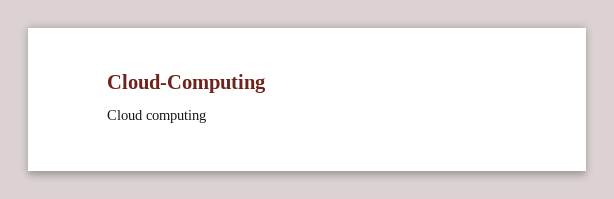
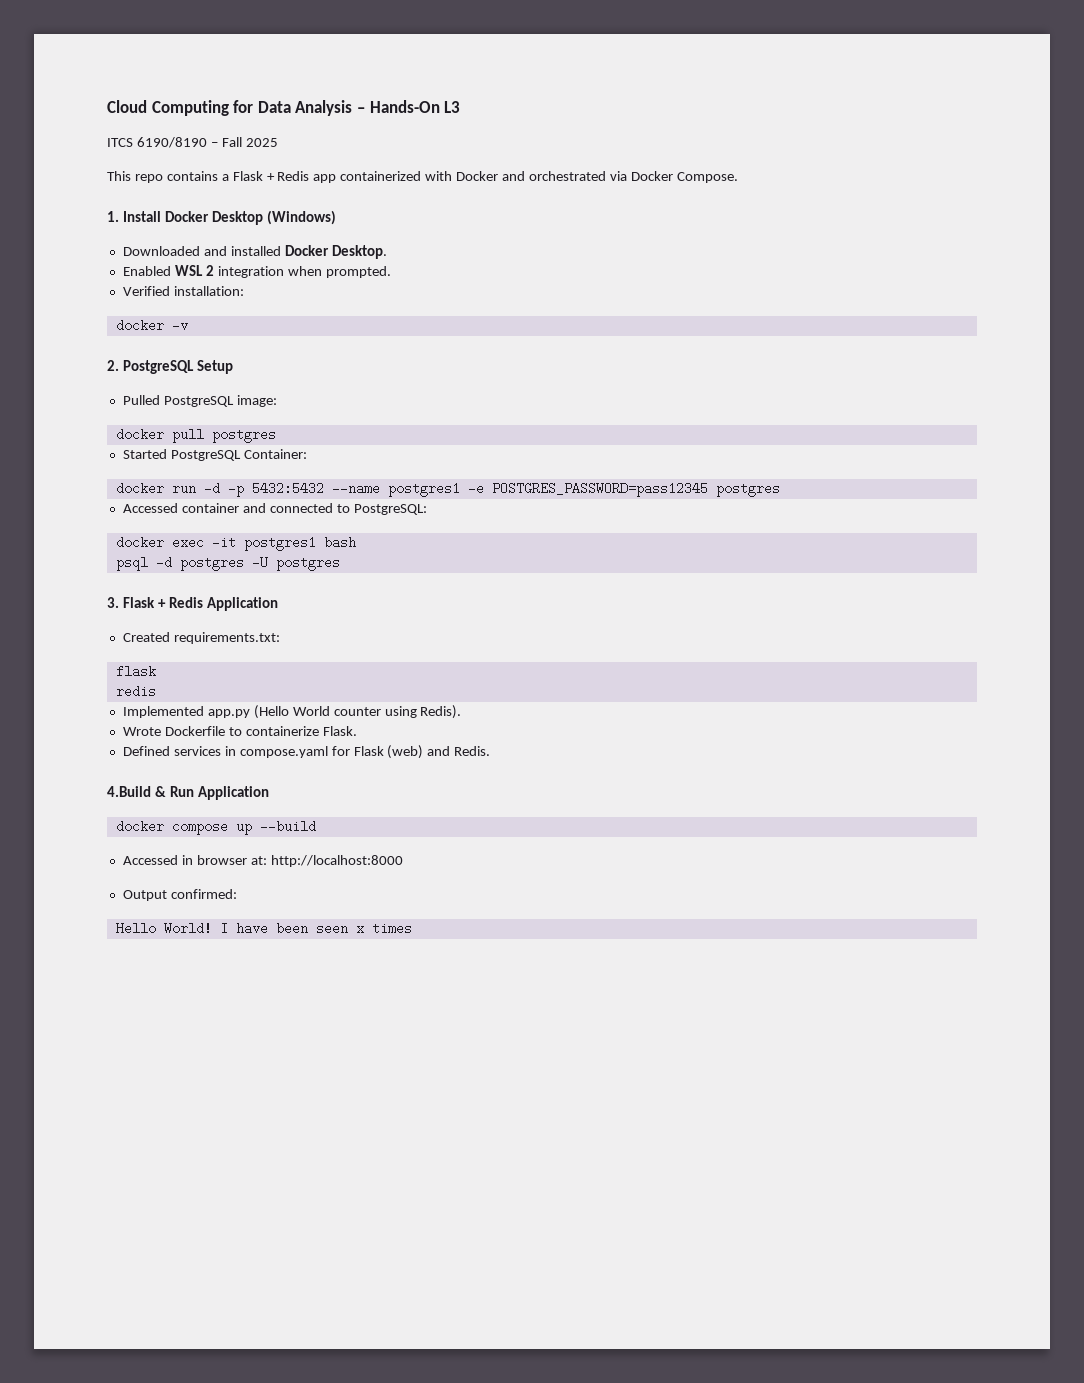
[107,74,266,93] [107,110,206,123] Cloud-Computing // Cloud computing -> [107,100,461,116] [107,137,278,148] [107,171,738,183] [107,210,337,225] [122,245,387,259] [122,265,391,278] [122,286,244,296] [115,319,188,332] [107,360,234,374] [122,395,277,407] [115,428,276,443] [122,449,307,461] [115,482,780,497] [122,503,427,515] [115,536,356,551] [115,556,340,571] [107,597,279,611] [122,632,280,644] [115,665,156,678] [115,685,156,698] [122,705,462,719] [122,726,357,736] [122,745,491,759] [107,786,270,800] [115,820,316,835] [122,855,403,867] [122,889,237,901] [115,922,412,935] Cloud Computing for Data Analysis – Hands-On L3 // ITCS 6190/8190 – Fall 2025 // This repo contains a Flask + Redis app containerized with Docker and orchestrated via Docker Compose. // 1. Install Docker Desktop (Windows) // Downloaded and installed Docker Desktop. // Enabled WSL 2 integration when prompted. // Verified installation: // docker -v // 2. PostgreSQL Setup // Pulled PostgreSQL image: // docker pull postgres // Started PostgreSQL Container: // docker run -d -p 5432:5432 --name postgres1 -e POSTGRES_PASSWORD=pass12345 postgres // Accessed container and connected to PostgreSQL: // docker exec -it postgres1 bash // psql -d postgres -U postgres // 3. Flask + Redis Application // Created requirements.txt: // flask // redis // Implemented app.py (Hello World counter using Redis). // Wrote Dockerfile to containerize Flask. // Defined services in compose.yaml for Flask (web) and Redis. // 4.Build & Run Application // docker compose up --build // Accessed in browser at: http://localhost:8000 // Output confirmed: // Hello World! I have been seen x times

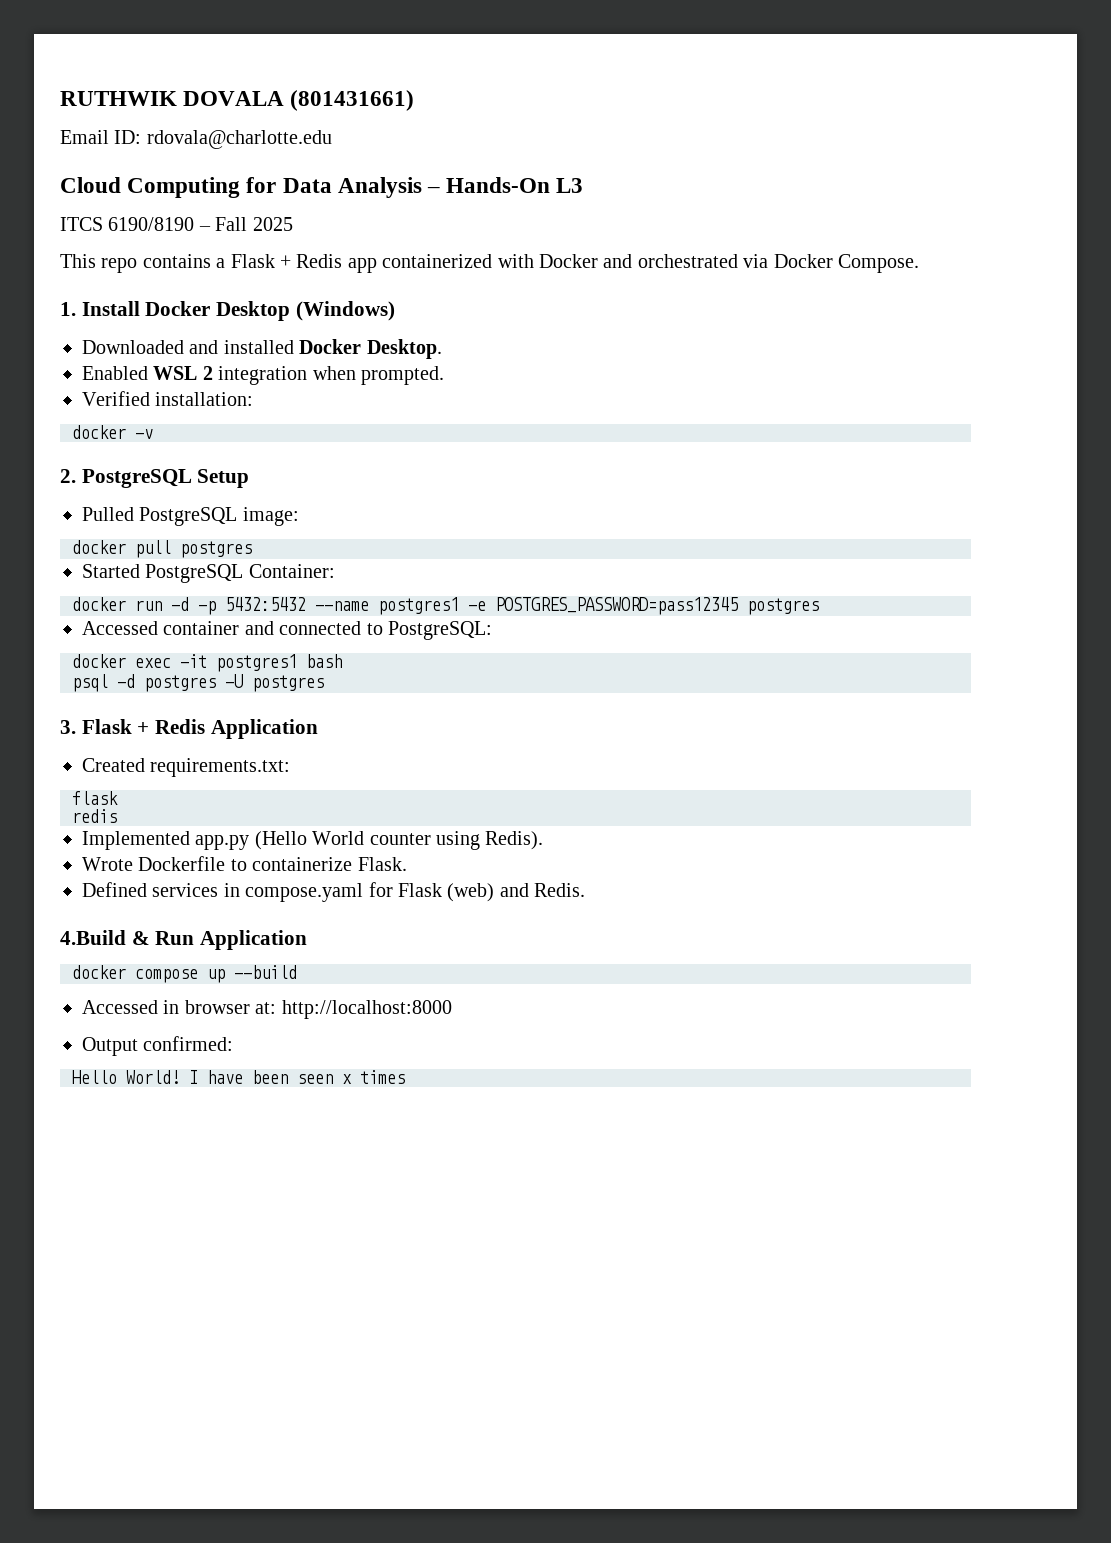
(107, 106) none -> [60,90,415,111] [60,130,332,149] RUTHWIK DOVALA (801431661) // Email ID: rdovala@charlotte.edu //

